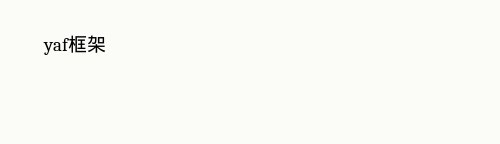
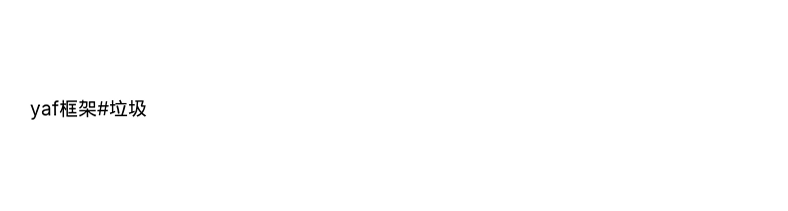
(106, 44) none -> [96,99,148,118] #垃圾

